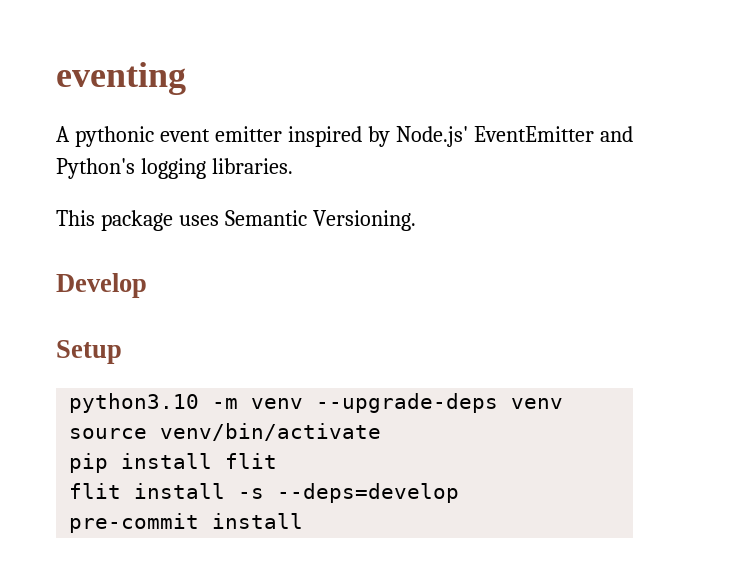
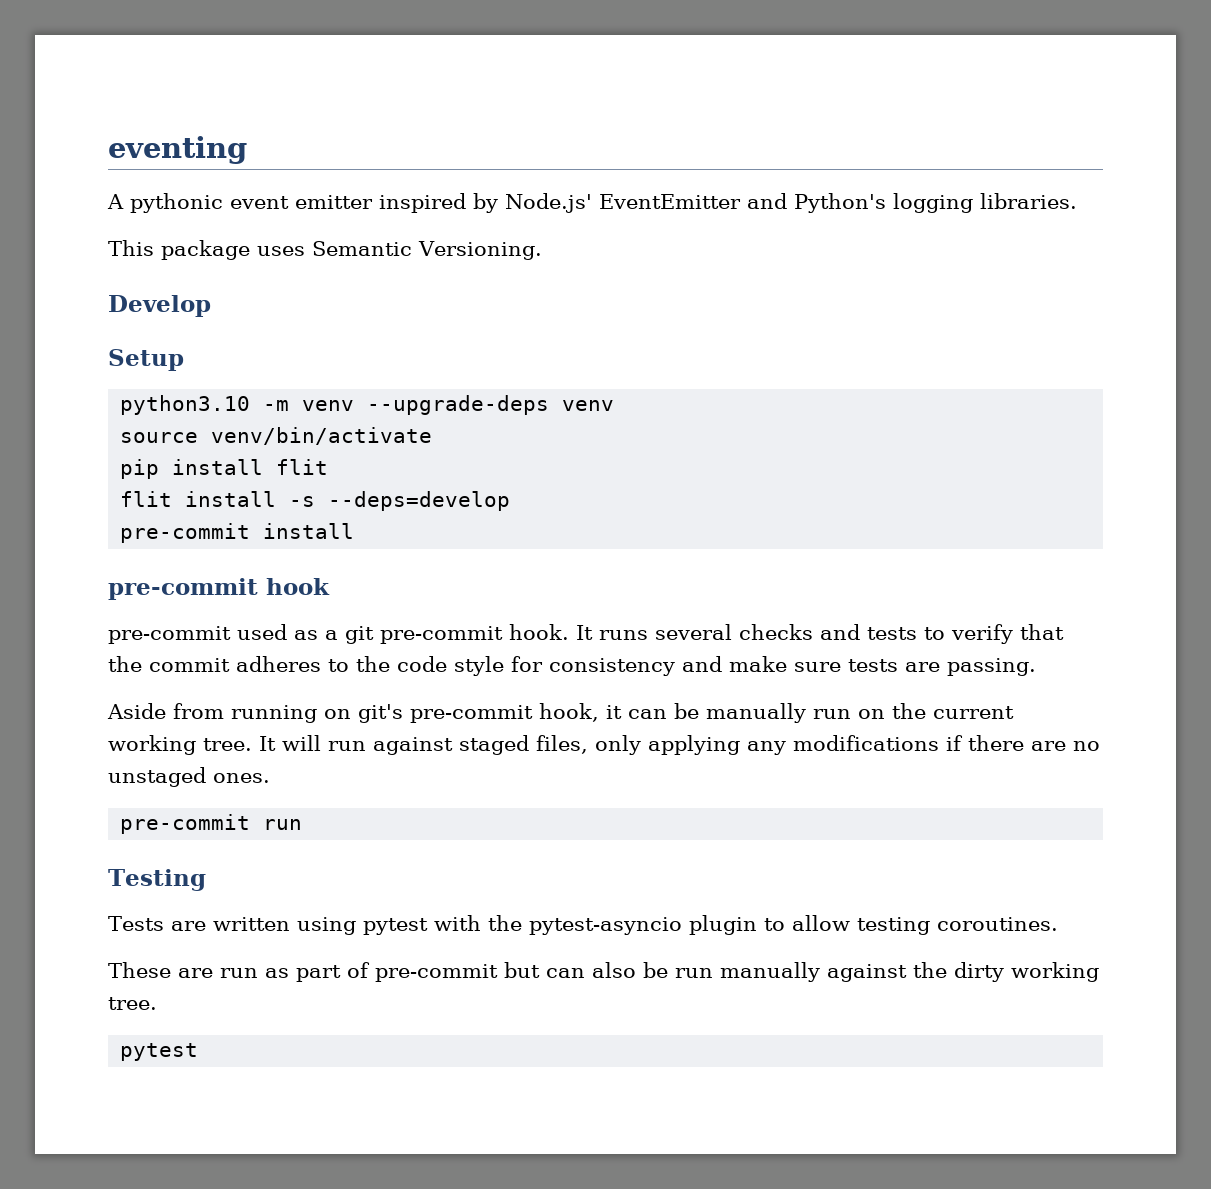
(304, 521) none -> [108,578,330,600] [108,624,1064,644] [108,656,1036,676] [107,703,1014,723] [108,735,1100,755] [108,767,270,787] [120,814,303,834] [108,869,206,891] [108,915,1058,935] [108,962,1099,982] [108,997,157,1010] [120,1043,199,1061] // pre-commit hook // pre-commit used as a git pre-commit hook. It runs several checks and tests to verify that the commit adheres to the code style for consistency and make sure tests are passing. // Aside from running on git's pre-commit hook, it can be manually run on the current working tree. It will run against staged files, only applying any modifications if there are no unstaged ones. // pre-commit run // Testing // Tests are written using pytest with the pytest-asyncio plugin to allow testing coroutines. // These are run as part of pre-commit but can also be run manually against the dirty working tree. // pytest

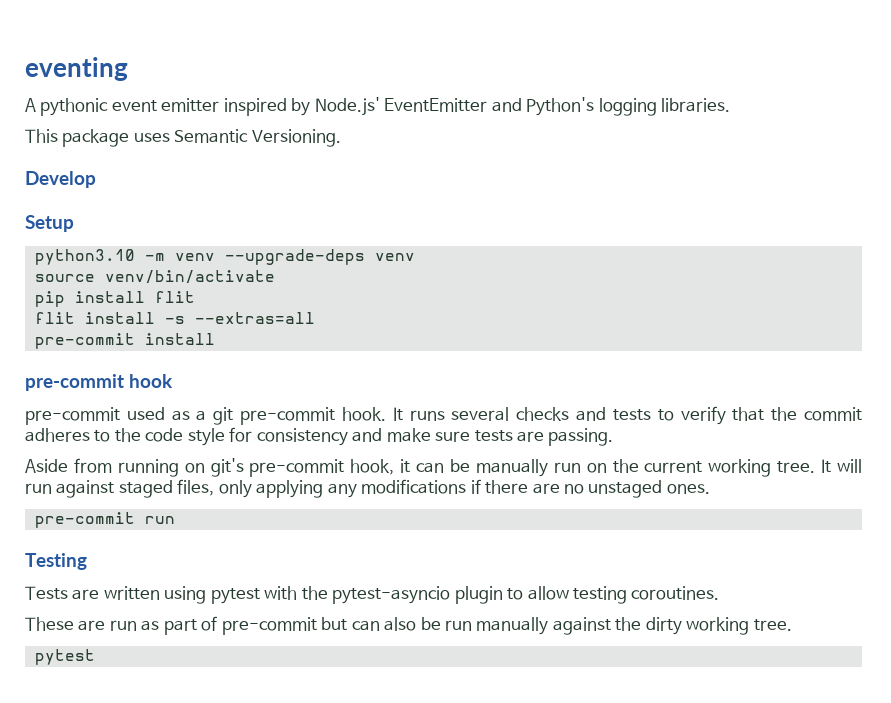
[328,491,511,511] --deps=develop -> [194,312,315,324] --extras=all

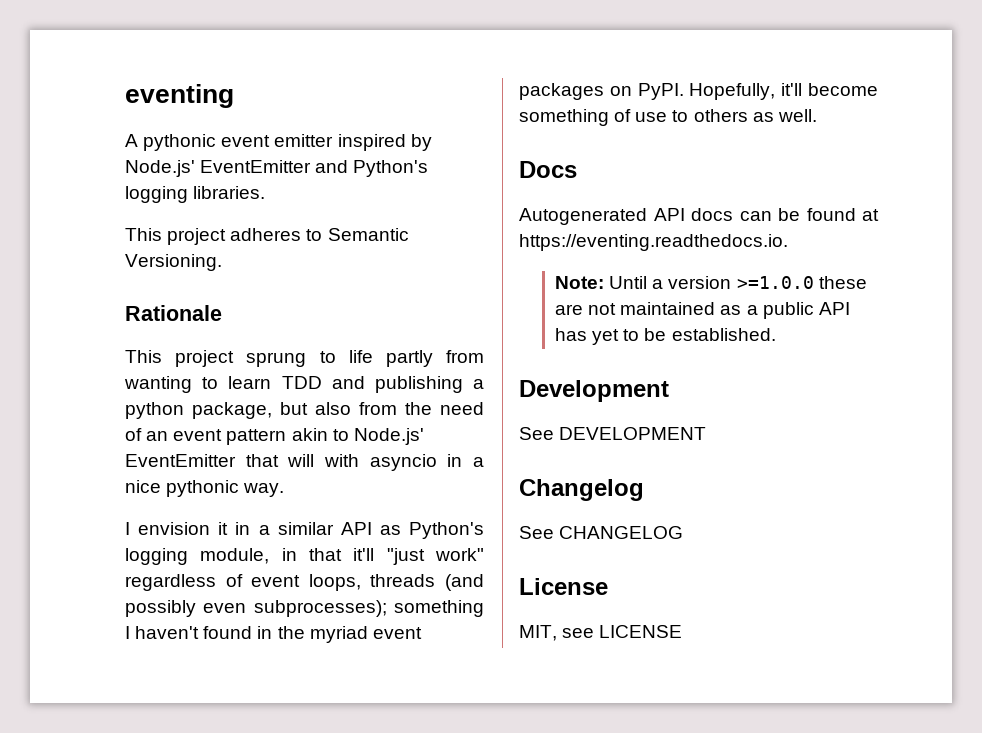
[62,129,170,147] package uses -> [167,228,323,245] project adheres to
[25,171,96,188] [25,215,74,232] [34,249,415,265] [34,270,275,284] [34,291,195,307] [34,312,315,324] [34,333,215,349] [25,374,174,391] [25,406,862,425] [25,427,614,446] [25,458,862,477] [25,479,710,498] [34,512,175,528] [25,553,87,570] [25,586,720,604] [25,616,792,635] [34,649,95,665] Develop // Setup // python3.10 -m venv --upgrade-deps venv // source venv/bin/activate // pip install flit // flit install -s --extras=all // pre-commit install // pre-commit hook // pre-commit used as a git pre-commit hook. It runs several checks and tests to verify that the commit adheres to the code style for consistency and make sure tests are passing. // Aside from running on git's pre-commit hook, it can be manually run on the current working tree. It will run against staged files, only applying any modifications if there are no unstaged ones. // pre-commit run // Testing // Tests are written using pytest with the pytest-asyncio plugin to allow testing coroutines. // These are run as part of pre-commit but can also be run manually against the dirty working tree. // pytest -> [125,305,222,321] [125,350,484,367] [124,376,484,393] [125,402,484,419] [125,428,424,445] [125,454,484,471] [125,480,285,497] [125,522,484,539] [125,548,484,565] [125,574,484,591] [125,600,484,617] [125,626,422,643] [519,83,878,100] [519,109,817,126] [519,161,577,178] [519,208,879,225] [519,234,788,251] [555,276,867,289] [555,302,850,319] [555,328,776,345] [519,380,669,402] [519,427,707,440] [519,479,644,501] [519,526,684,539] [519,578,608,595] [519,625,683,641] Rationale // This project sprung to life partly from wanting to learn TDD and publishing a python package, but also from the need of an event pattern akin to Node.js' EventEmitter that will with asyncio in a nice pythonic way. // I envision it in a similar API as Python's logging module, in that it'll "just work" regardless of event loops, threads (and possibly even subprocesses); something I haven't found in the myriad event packages on PyPI. Hopefully, it'll become something of use to others as well. // Docs // Autogenerated API docs can be found at https://eventing.readthedocs.io. // Note: Until a version >=1.0.0 these are not maintained as a public API has yet to be established. // Development // See DEVELOPMENT // Changelog // See CHANGELOG // License // MIT, see LICENSE

